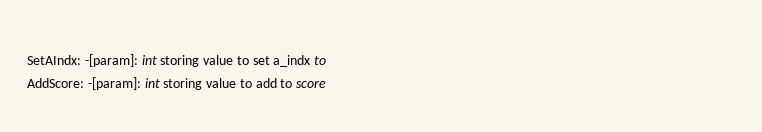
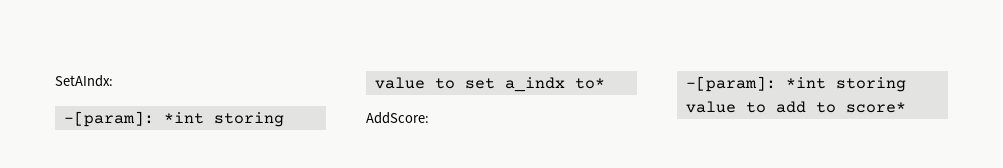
[84,54,157,67] -[param]: int -> [63,111,204,127] // -[param]: *int
[314,56,327,65] to -> [574,78,605,89] to*
[87,77,160,90] -[param]: int -> [685,76,826,92] // -[param]: *int
[296,80,327,88] score -> [845,102,906,113] score*

